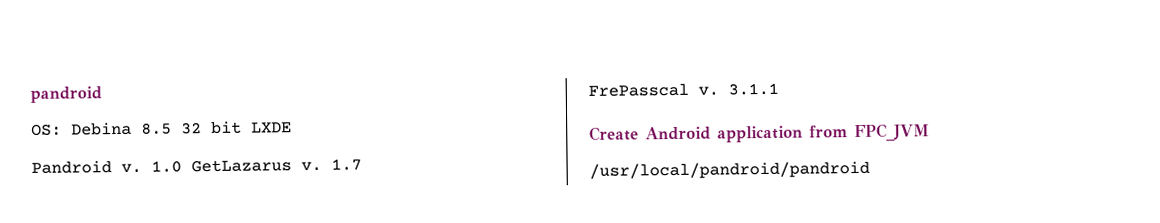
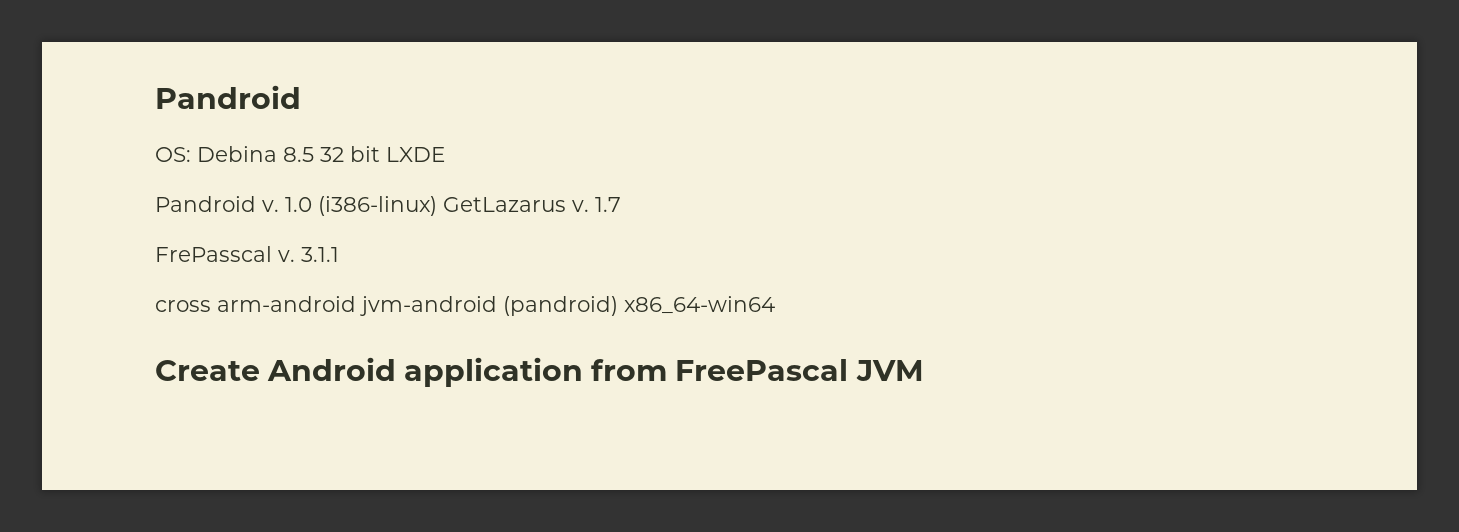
[30,86,102,103] pandroid -> [155,85,301,109] Pandroid
(182, 166) none -> [318,196,437,216] (i386-linux)
(779, 89) none -> [155,296,775,316] // cross arm-android jvm-android (pandroid) x86_64-win64
[854,123,930,142] [589,160,870,180] FPC_JVM // /usr/local/pandroid/pandroid -> [675,359,924,381] FreePascal JVM

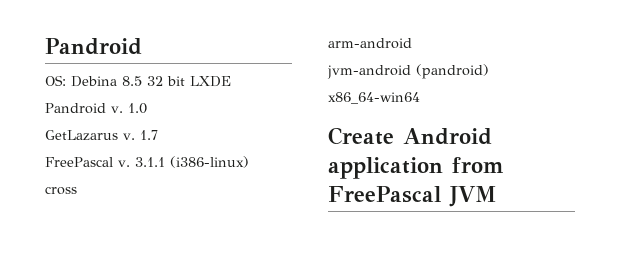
[318,196,437,216] (i386-linux) -> (147, 108) //
[155,246,272,262] FrePasscal -> [45,157,113,167] FreePascal
(339, 254) none -> [169,156,249,168] (i386-linux)
(211, 306) none -> (77, 190) //
(356, 304) none -> (412, 43) //
(618, 306) none -> (489, 71) //

